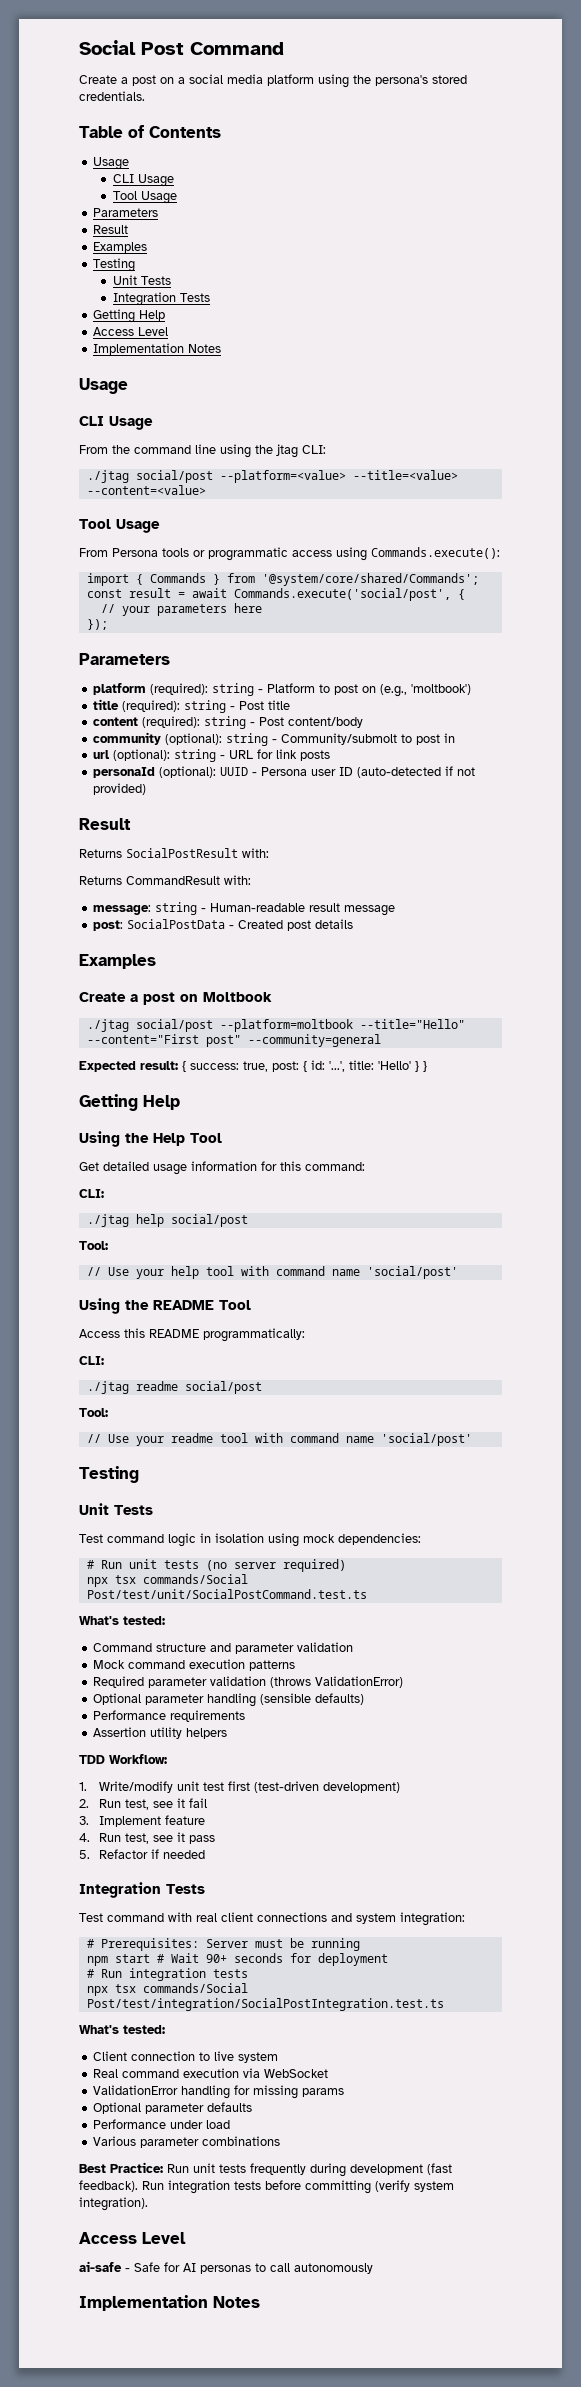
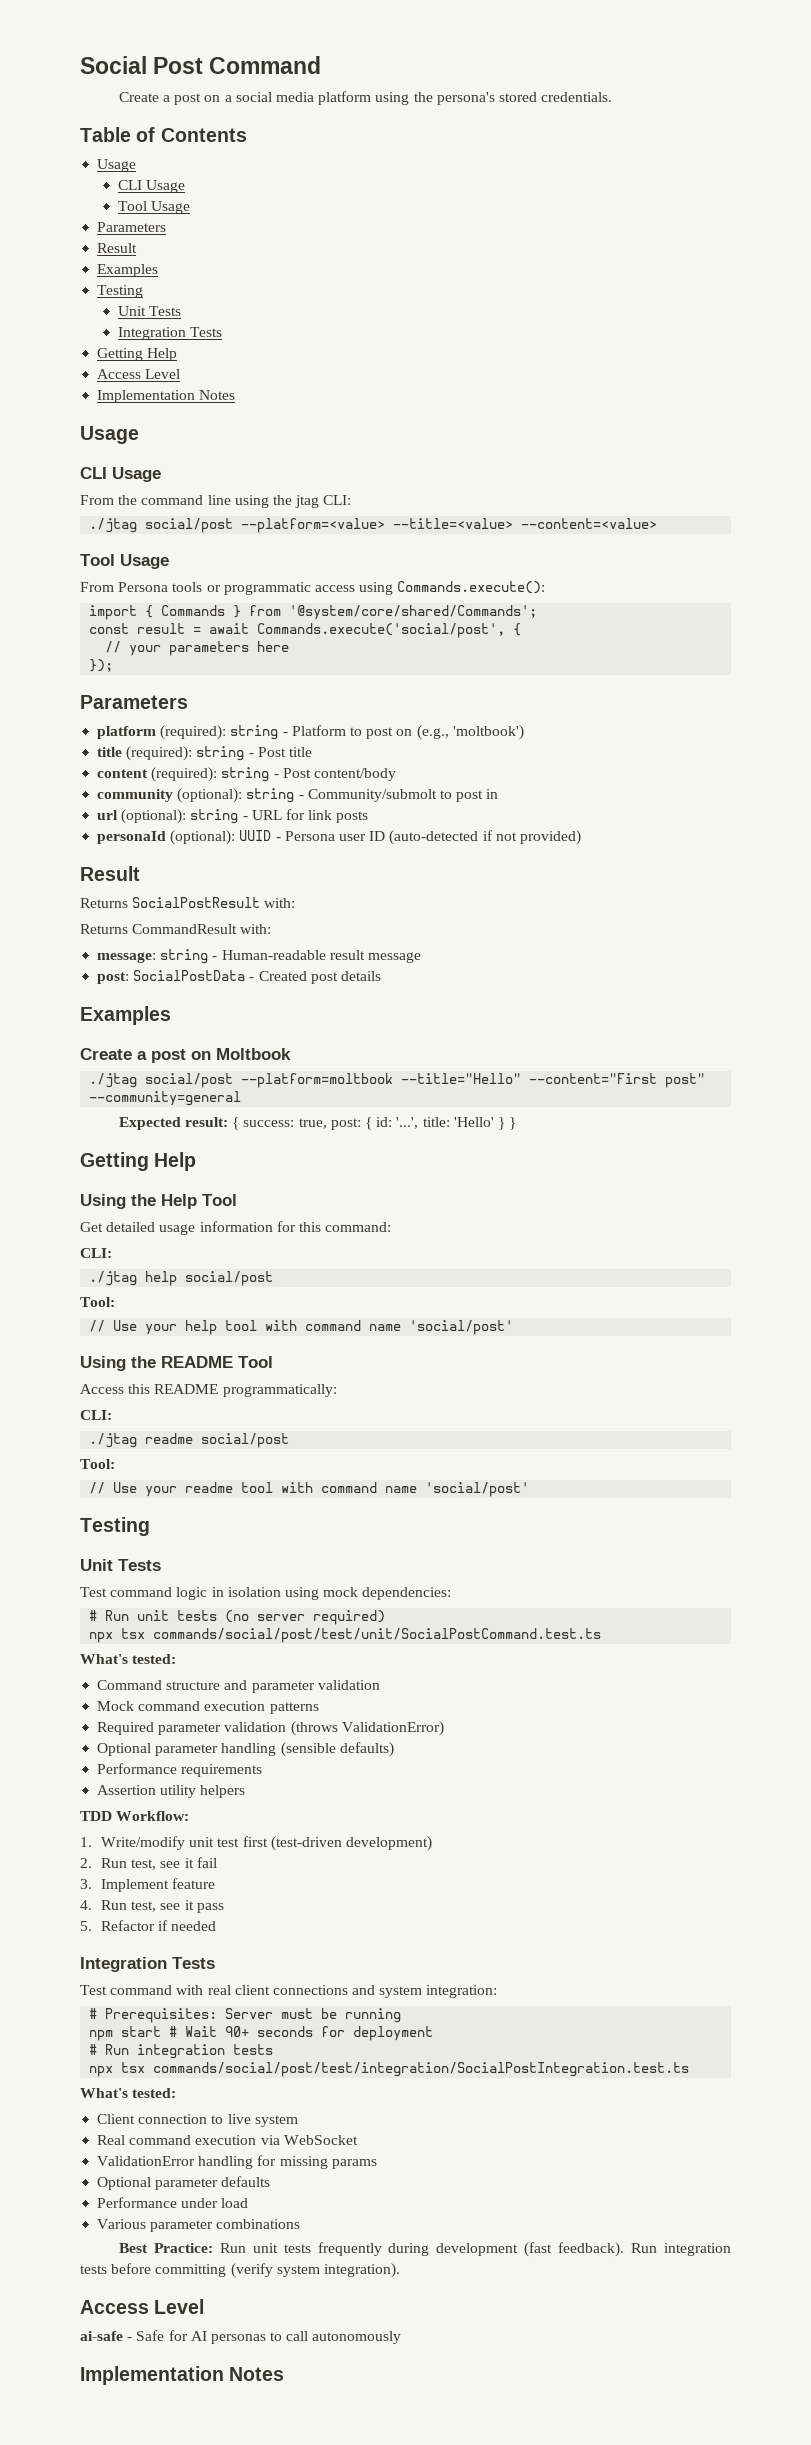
[142,1574,248,1584] [86,1589,367,1599] commands/Social Post/test/unit/SocialPostCommand.test.ts -> [153,1628,602,1643] commands/social/post/test/unit/SocialPostCommand.test.ts
[142,1983,248,1993] [86,1998,444,2011] commands/Social Post/test/integration/SocialPostIntegration.test.ts -> [153,2062,690,2077] commands/social/post/test/integration/SocialPostIntegration.test.ts

